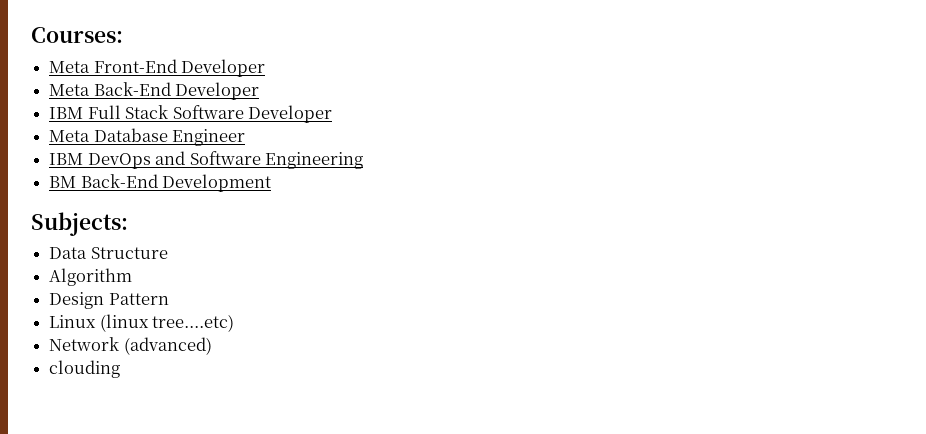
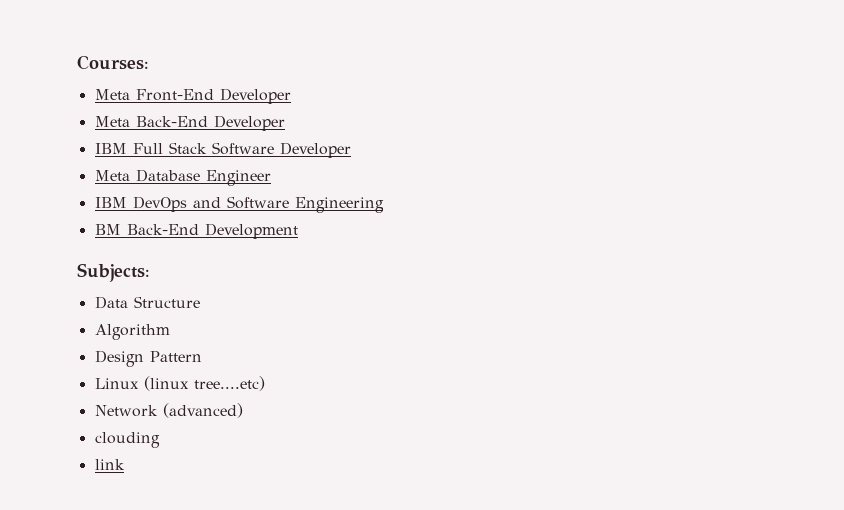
(121, 369) none -> [94,459,125,470] // link

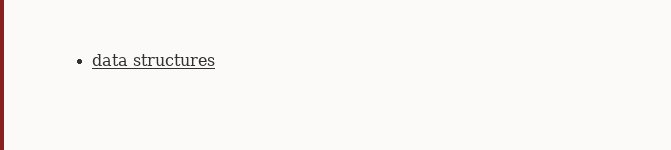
[77,55,149,70] [94,88,291,104] [94,115,285,131] [94,142,351,158] [94,169,271,186] [94,196,384,213] [94,223,298,239] [77,263,150,282] [94,296,200,309] [94,324,170,340] [94,350,202,367] [94,376,265,391] [94,403,243,418] [94,432,160,448] [94,459,125,470] Courses: // Meta Front-End Developer // Meta Back-End Developer // IBM Full Stack Software Developer // Meta Database Engineer // IBM DevOps and Software Engineering // BM Back-End Development // Subjects: // Data Structure // Algorithm // Design Pattern // Linux (linux tree....etc) // Network (advanced) // clouding // link -> [91,54,215,66] data structures

